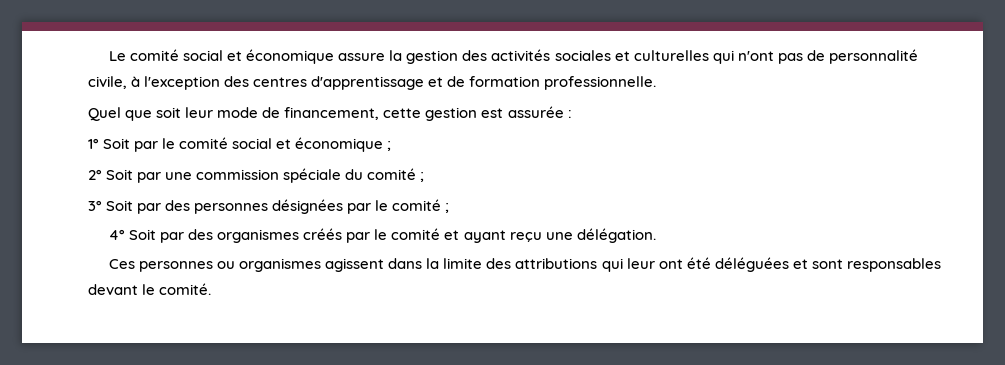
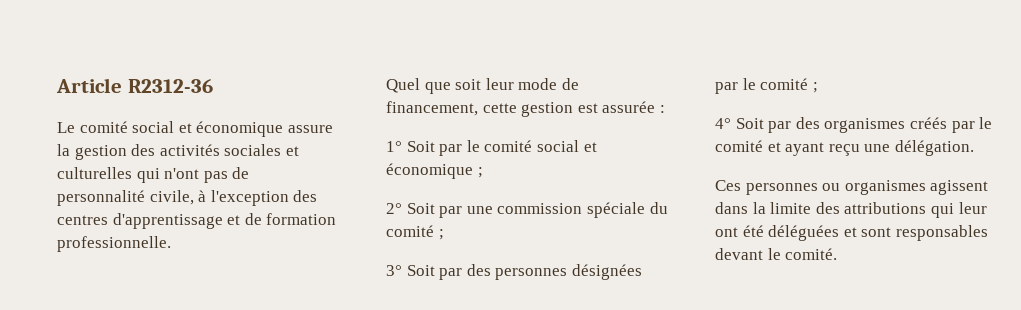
(109, 56) none -> [56,78,213,93] Article R2312-36 //

